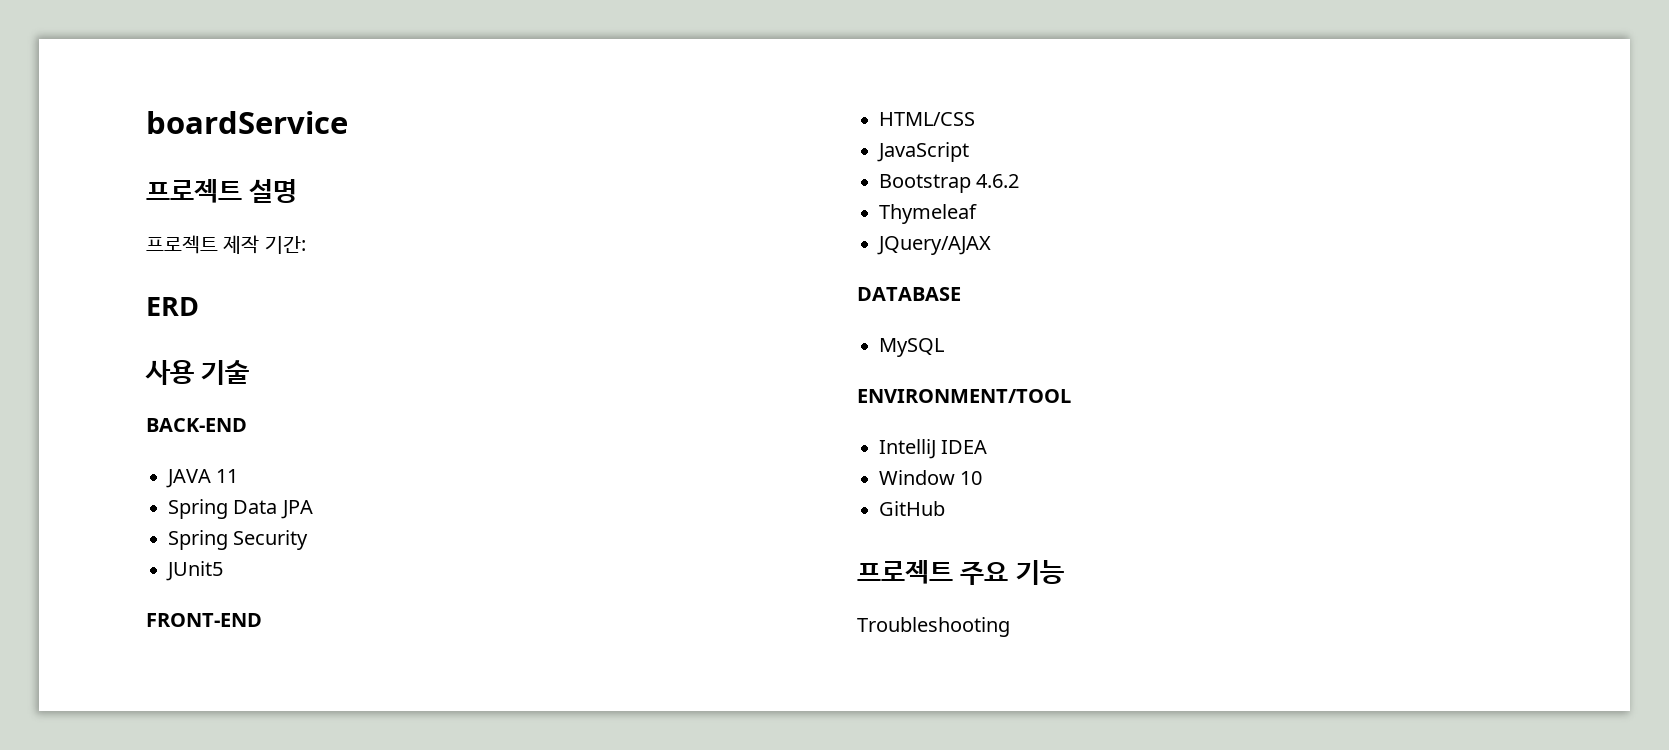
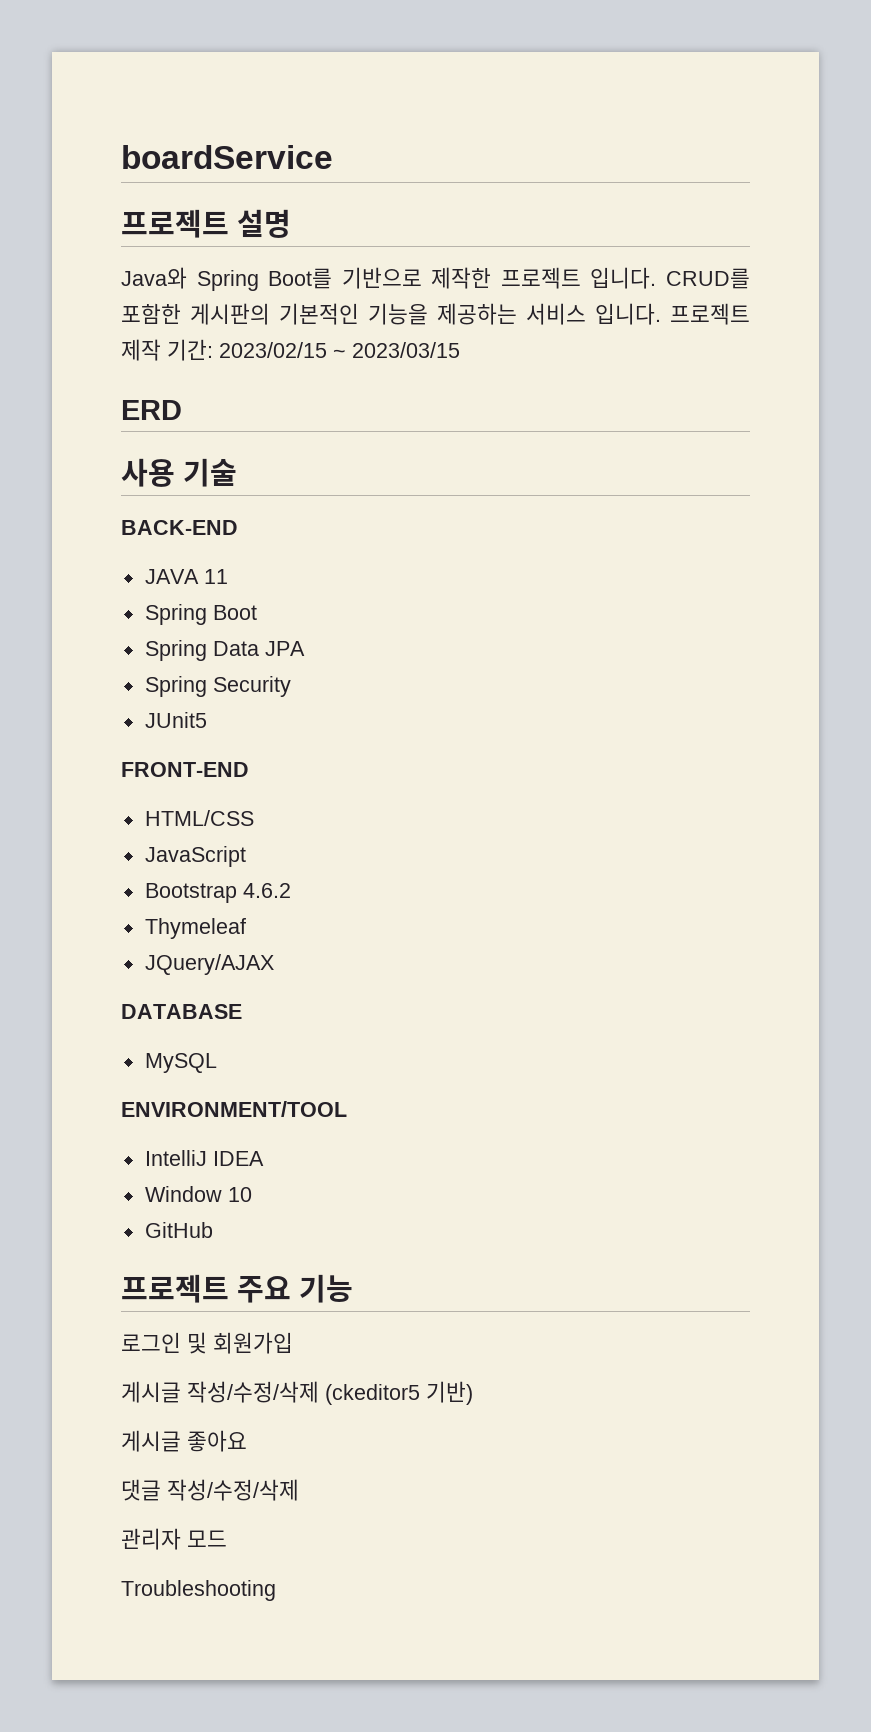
(298, 191) none -> [121,267,750,291] [121,303,661,325] Java와 Spring Boot를 기반으로 제작한 프로젝트 입니다. CRUD를 포함한 게시판의 기본적인 기능을 제공하는 서비스 입니다.
(306, 245) none -> [219,342,460,358] 2023/02/15 ~ 2023/03/15
(239, 476) none -> [144,604,257,625] // Spring Boot
(1064, 572) none -> [121,1332,293,1354] [121,1381,473,1405] [121,1430,247,1452] [121,1479,299,1501] [121,1528,227,1550] // 로그인 및 회원가입 // 게시글 작성/수정/삭제 (ckeditor5 기반) // 게시글 좋아요 // 댓글 작성/수정/삭제 // 관리자 모드

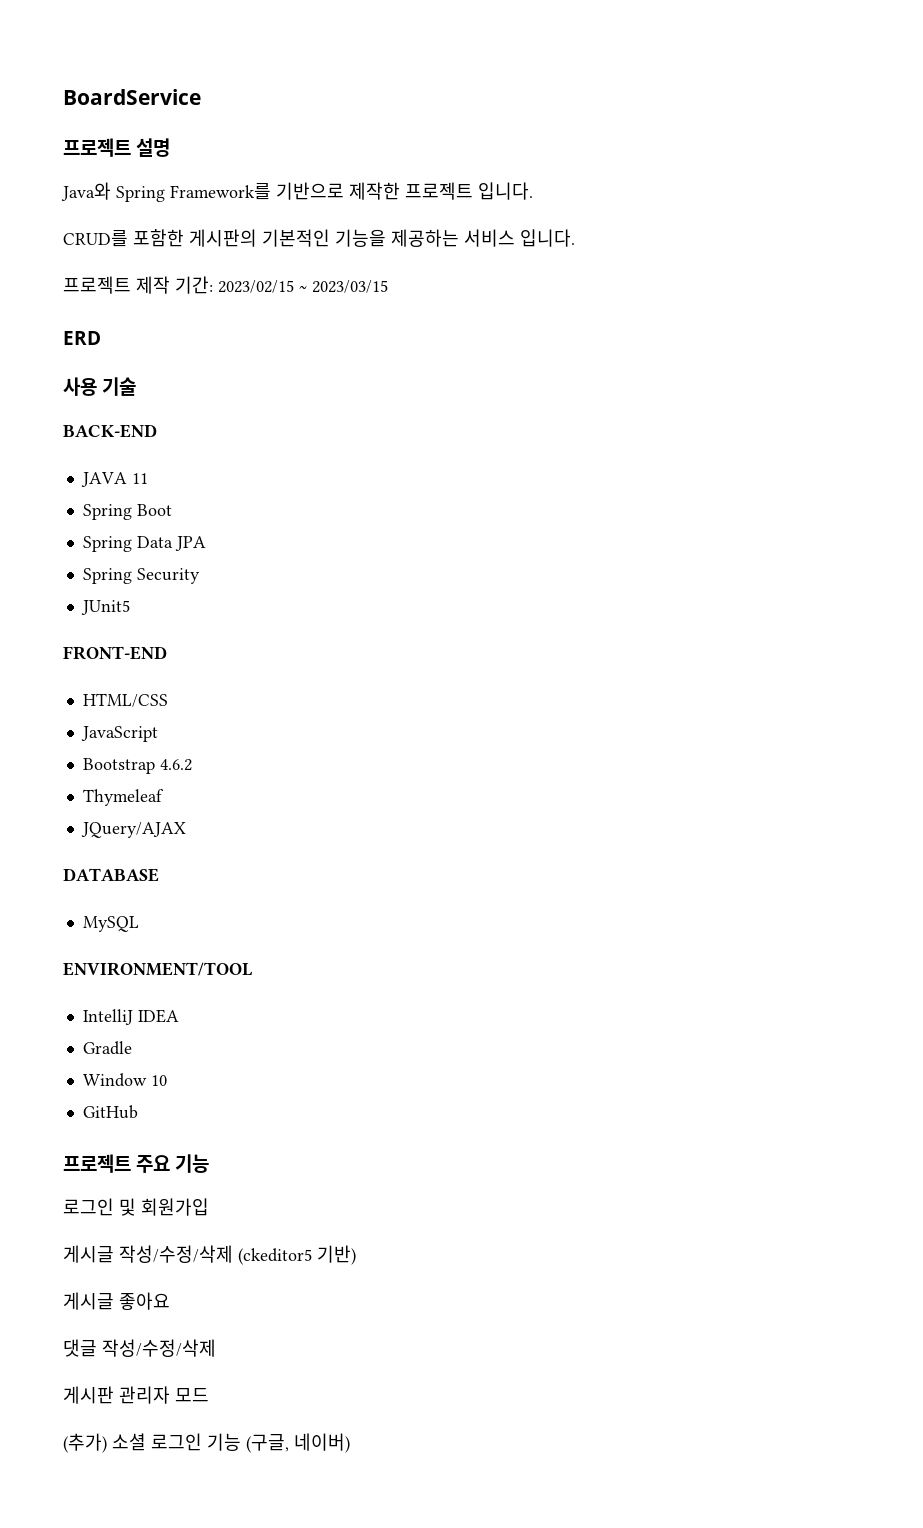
[121,145,333,169] boardService -> [63,89,201,105] BoardService
[268,268,333,289] Boot를 -> [170,183,271,200] Framework를
(657, 278) none -> (533, 191) //
(661, 314) none -> (575, 238) //
(264, 1158) none -> [82,1041,132,1055] // Gradle
(299, 1490) none -> [63,1386,114,1404] 게시판
[121,1580,276,1601] Troubleshooting -> [63,1433,350,1453] (추가) 소셜 로그인 기능 (구글, 네이버)

